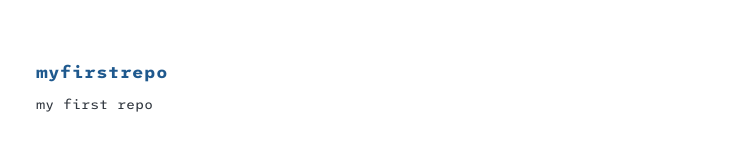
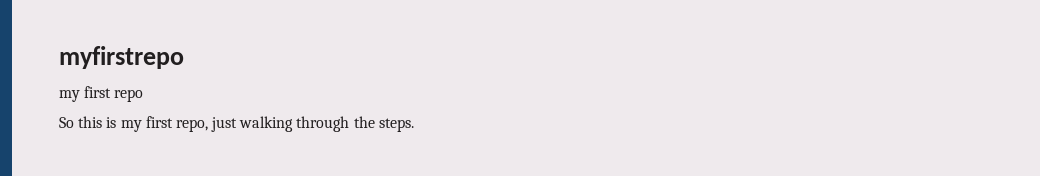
(153, 107) none -> [59,116,414,132] // So this is my first repo, just walking through the steps.

